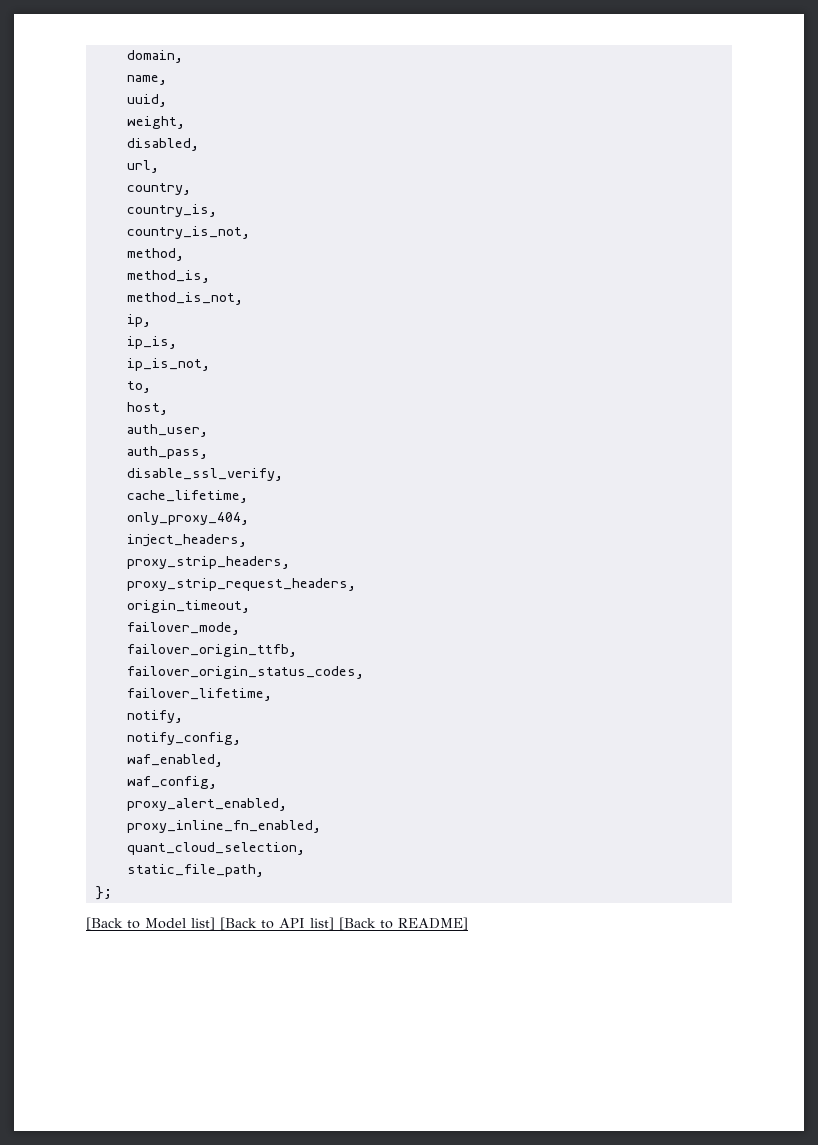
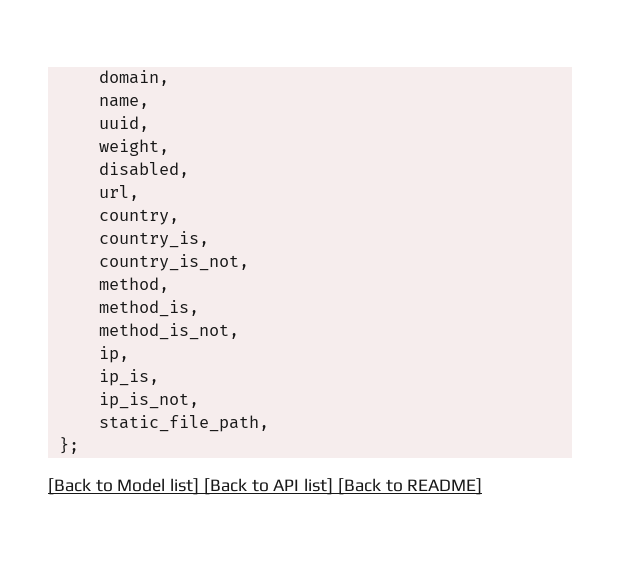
[126,381,151,393] [126,402,168,415] [126,424,208,437] [126,446,208,459] [126,468,283,481] [126,490,248,503] [126,512,249,525] [126,534,247,547] [126,556,290,569] [126,578,356,591] [126,600,250,613] [126,622,240,635] [126,644,297,657] [126,666,364,679] [126,688,272,701] [126,710,183,723] [126,732,241,745] [126,754,223,767] [126,776,217,789] [126,798,287,811] [126,820,321,833] [126,842,305,855] // to, // host, // auth_user, // auth_pass, // disable_ssl_verify, // cache_lifetime, // only_proxy_404, // inject_headers, // proxy_strip_headers, // proxy_strip_request_headers, // origin_timeout, // failover_mode, // failover_origin_ttfb, // failover_origin_status_codes, // failover_lifetime, // notify, // notify_config, // waf_enabled, // waf_config, // proxy_alert_enabled, // proxy_inline_fn_enabled, // quant_cloud_selection, -> (199, 400) none

